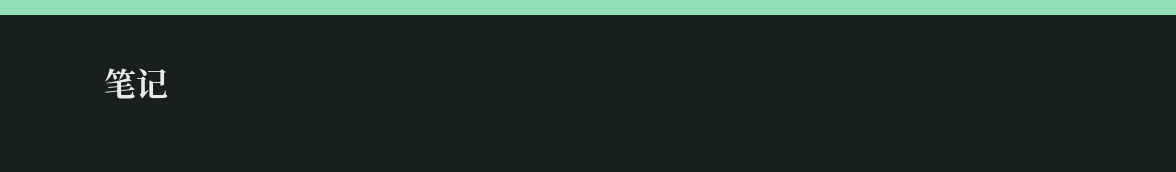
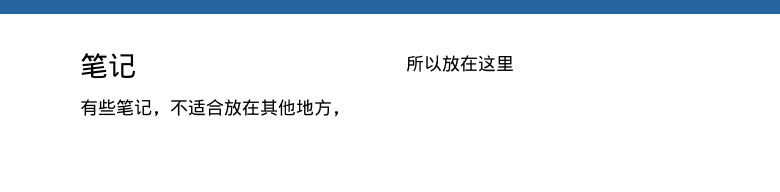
[104,68,168,99] 笔记 -> [80,53,136,79] [80,99,350,117] [406,55,514,72] 笔记 // 有些笔记，不适合放在其他地方，所以放在这里

